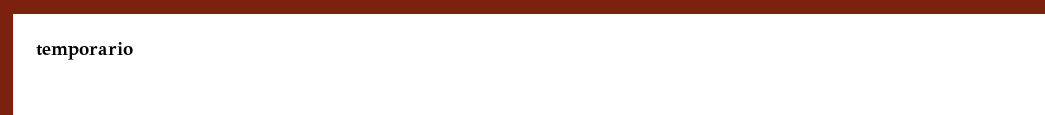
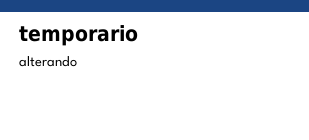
(133, 51) none -> [19,56,77,67] // alterando

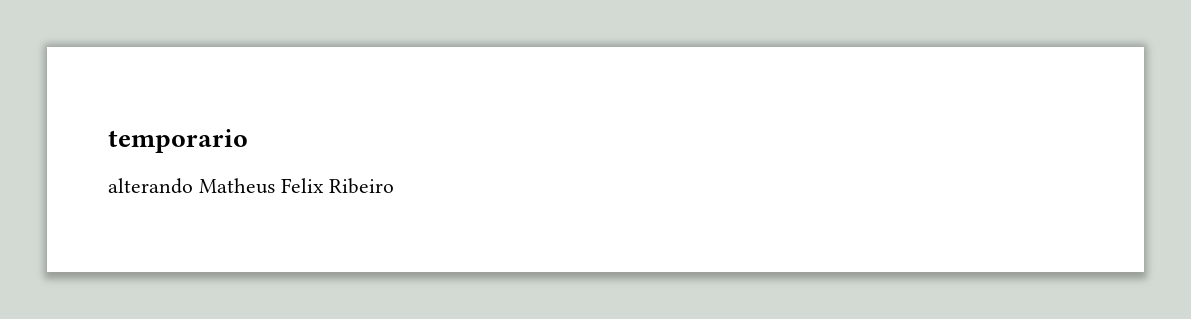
(77, 61) none -> [198,178,395,194] Matheus Felix Ribeiro

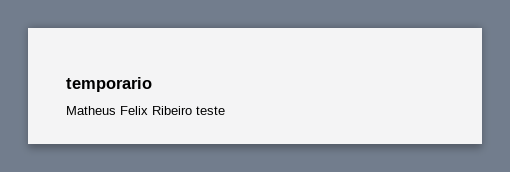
[108,178,193,194] alterando -> (152, 84) none
(395, 186) none -> [196,106,225,115] teste

